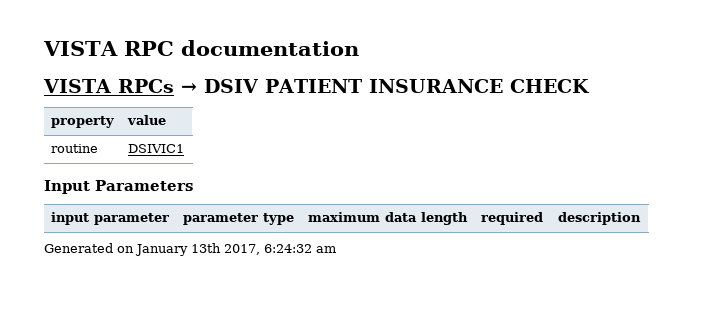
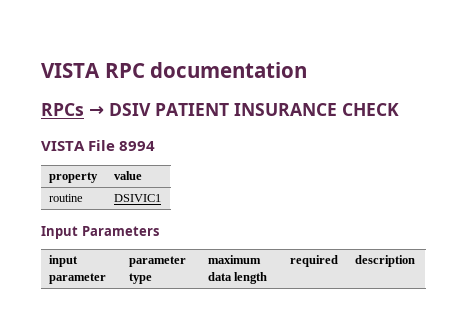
[43,79,111,93] VISTA -> (308, 70) none
(590, 86) none -> [41,140,156,151] // VISTA File 8994
[44,243,336,256] // Generated on January 13th 2017, 6:24:32 am -> (416, 261) none

